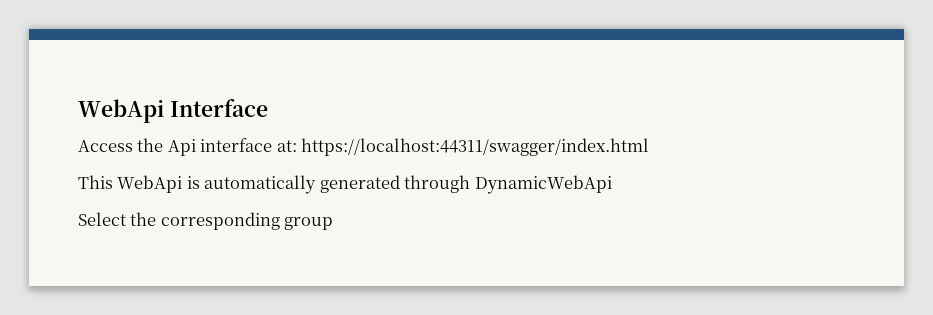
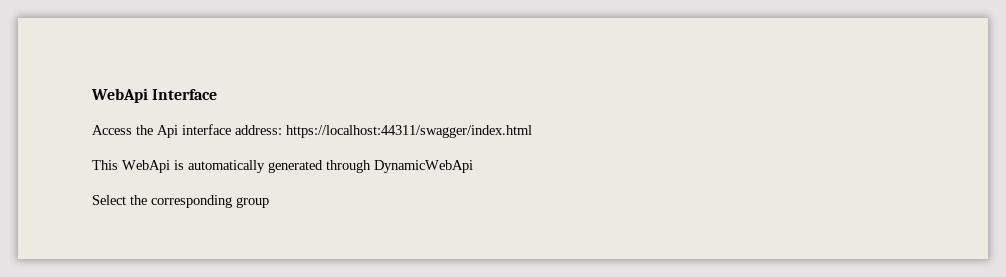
[276,140,297,152] at: -> [235,125,282,135] address:

